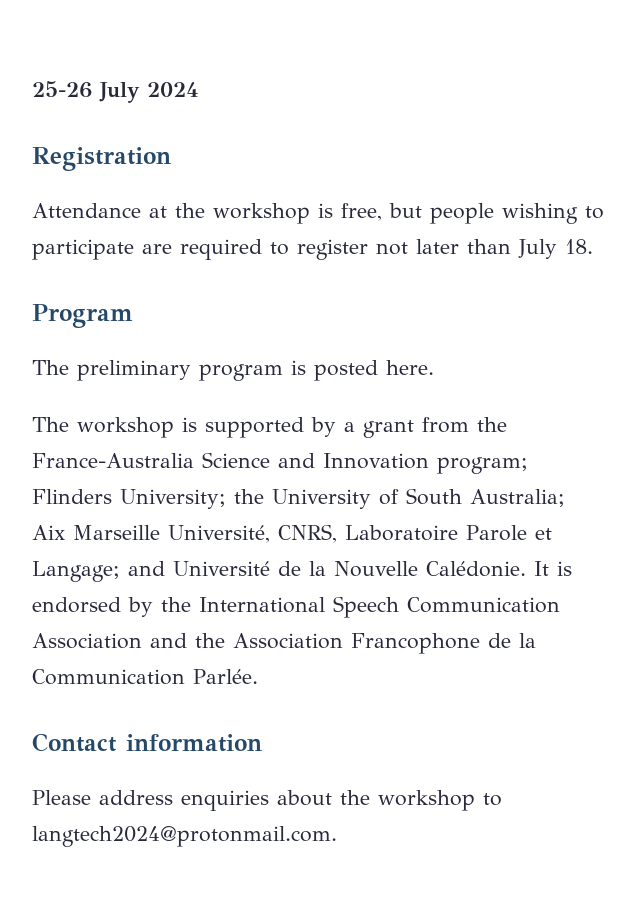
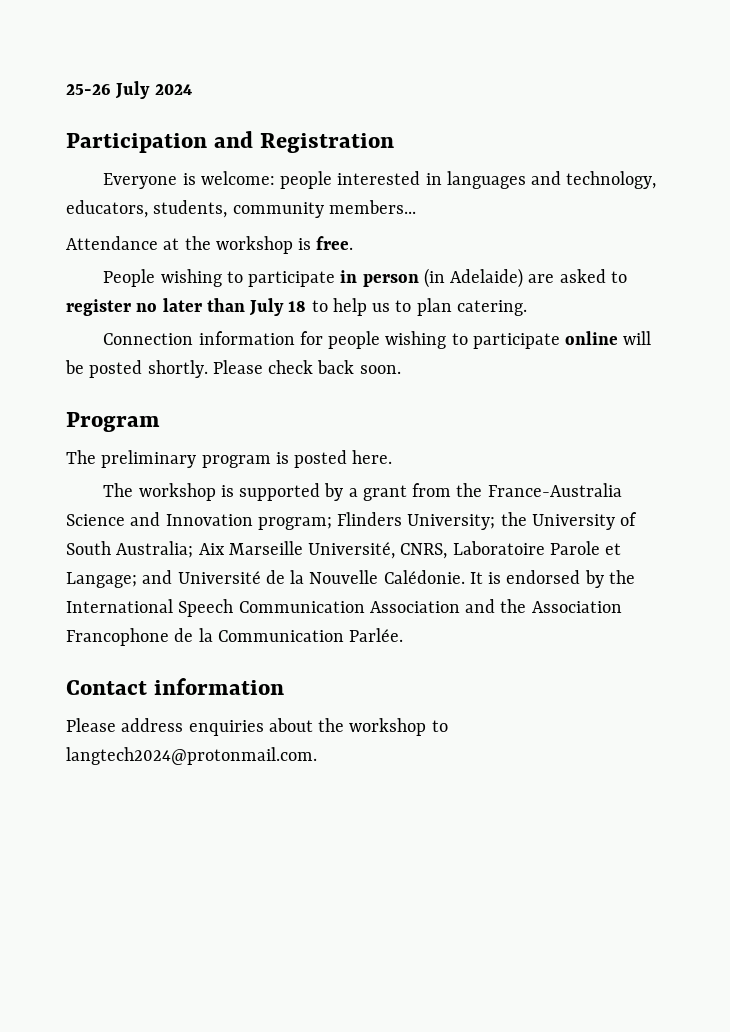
(199, 89) none -> [66,131,254,153] Participation and
(171, 159) none -> [103,171,657,189] [66,200,416,218] // Everyone is welcome: people interested in languages and technology, educators, students, community members...
[341,203,604,224] [32,239,593,260] free, but people wishing to participate are required to register not later than July 18. -> [316,236,354,250] [103,268,627,288] [66,298,527,316] [103,331,652,349] [65,360,401,378] free. // People wishing to participate in person (in Adelaide) are asked to register no later than July 18 to help us to plan catering. // Connection information for people wishing to participate online will be posted shortly. Please check back soon.

